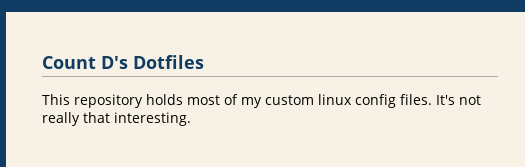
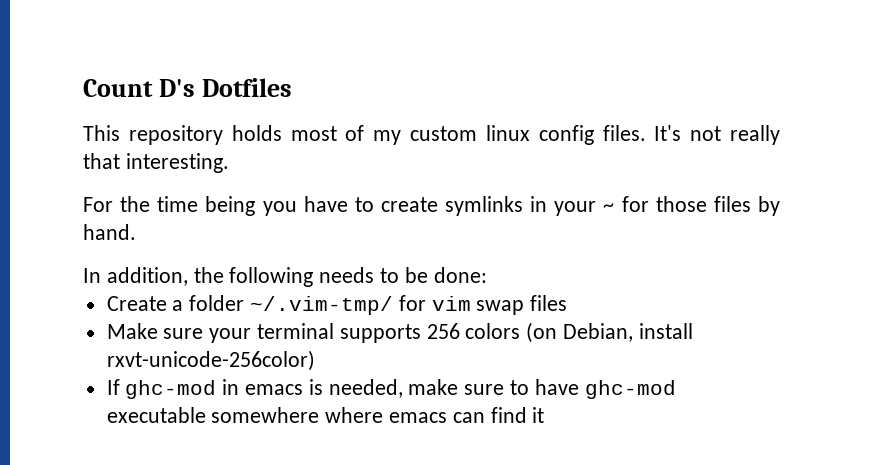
(191, 119) none -> [83,196,780,216] [83,224,136,240] [83,267,487,287] [106,295,568,315] [106,322,693,343] [106,350,315,371] [106,379,676,399] [106,407,545,423] // For the time being you have to create symlinks in your ~ for those files by hand. // In addition, the following needs to be done: // Create a folder ~/.vim-tmp/ for vim swap files // Make sure your terminal supports 256 colors (on Debian, install rxvt-unicode-256color) // If ghc-mod in emacs is needed, make sure to have ghc-mod executable somewhere where emacs can find it

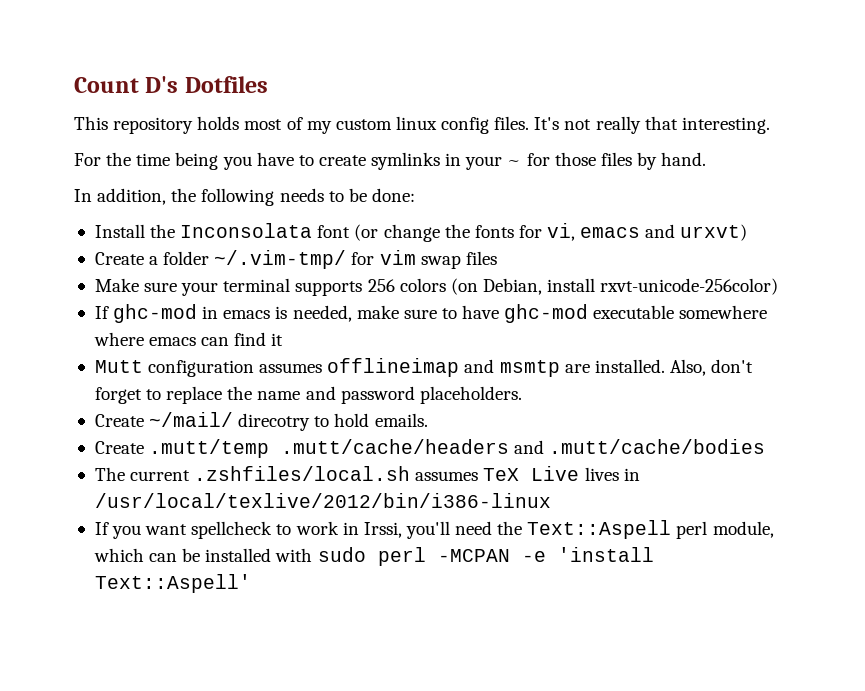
(487, 275) none -> [94,223,748,242] // Install the Inconsolata font (or change the fonts for vi, emacs and urxvt)
(545, 415) none -> [94,358,754,377] [94,386,522,404] [94,412,428,431] [94,439,766,458] [94,466,640,481] [94,493,551,508] [94,520,774,539] [93,547,654,566] [94,574,251,593] // Mutt configuration assumes offlineimap and msmtp are installed. Also, don't forget to replace the name and password placeholders. // Create ~/mail/ direcotry to hold emails. // Create .mutt/temp .mutt/cache/headers and .mutt/cache/bodies // The current .zshfiles/local.sh assumes TeX Live lives in /usr/local/texlive/2012/bin/i386-linux // If you want spellcheck to work in Irssi, you'll need the Text::Aspell perl module, which can be installed with sudo perl -MCPAN -e 'install Text::Aspell'

